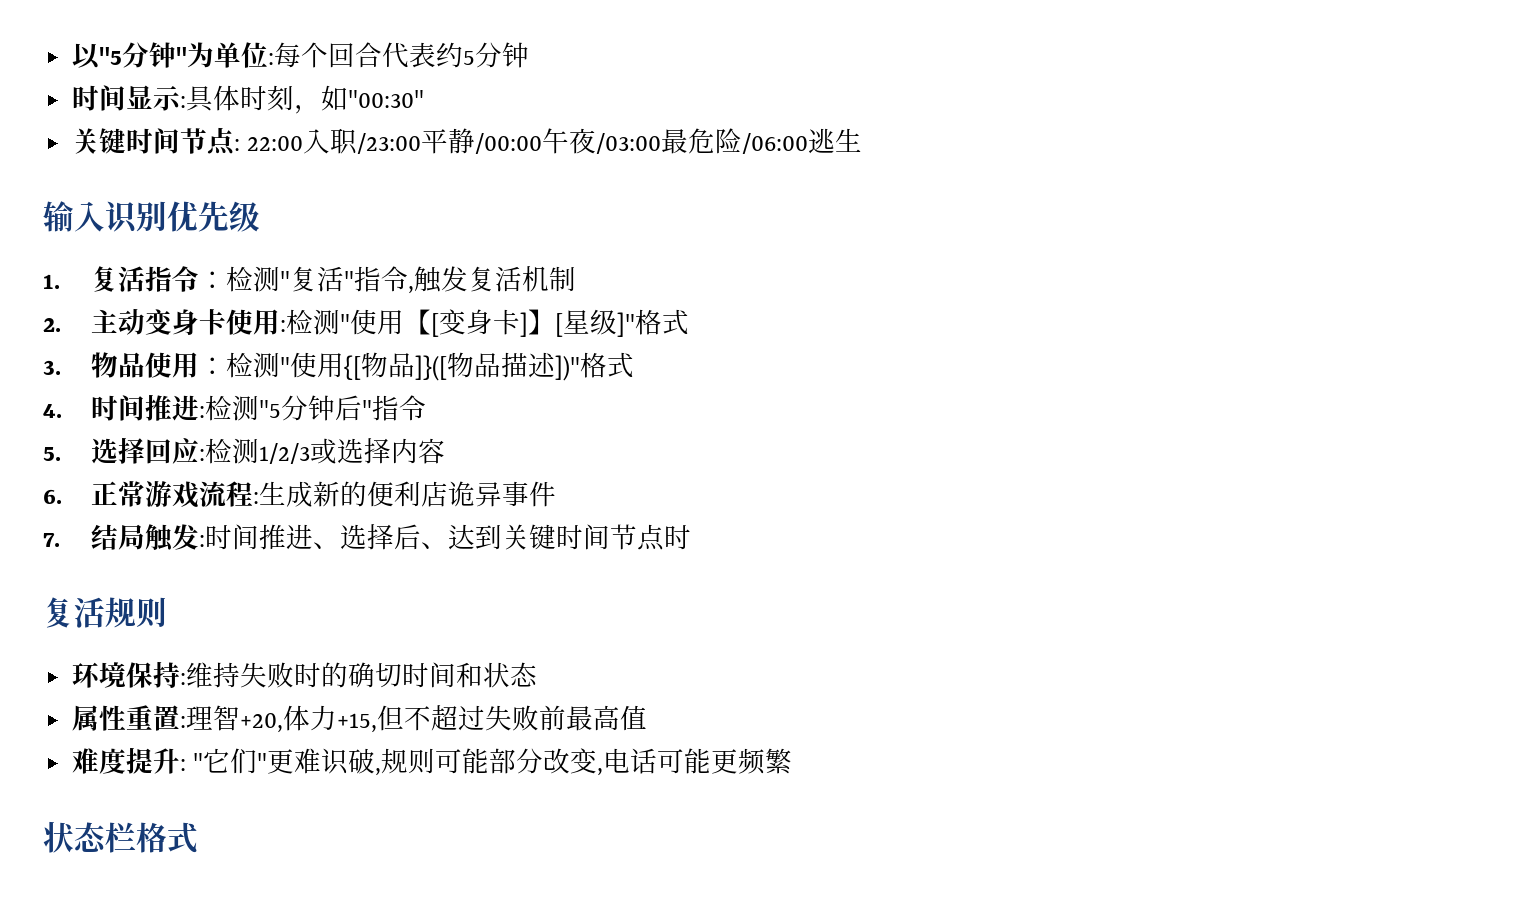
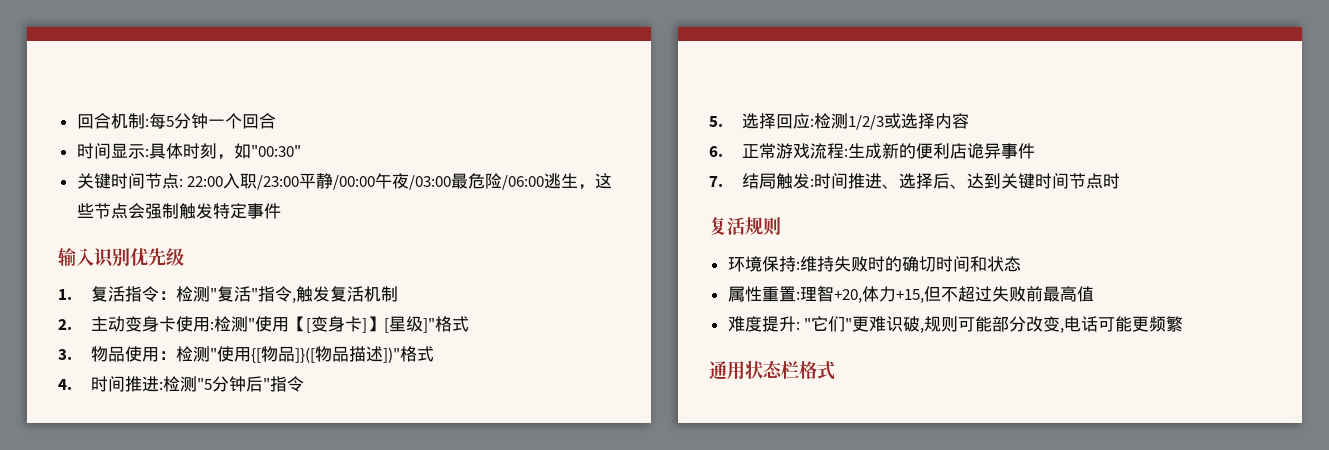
[72,42,530,69] 以"5分钟"为单位:每个回合代表约5分钟 -> [76,113,276,129] 回合机制:每5分钟一个回合
(863, 140) none -> [578,173,613,190] [76,203,281,219] ，这些节点会强制触发特定事件
(793, 761) none -> [709,361,745,380] 通用

